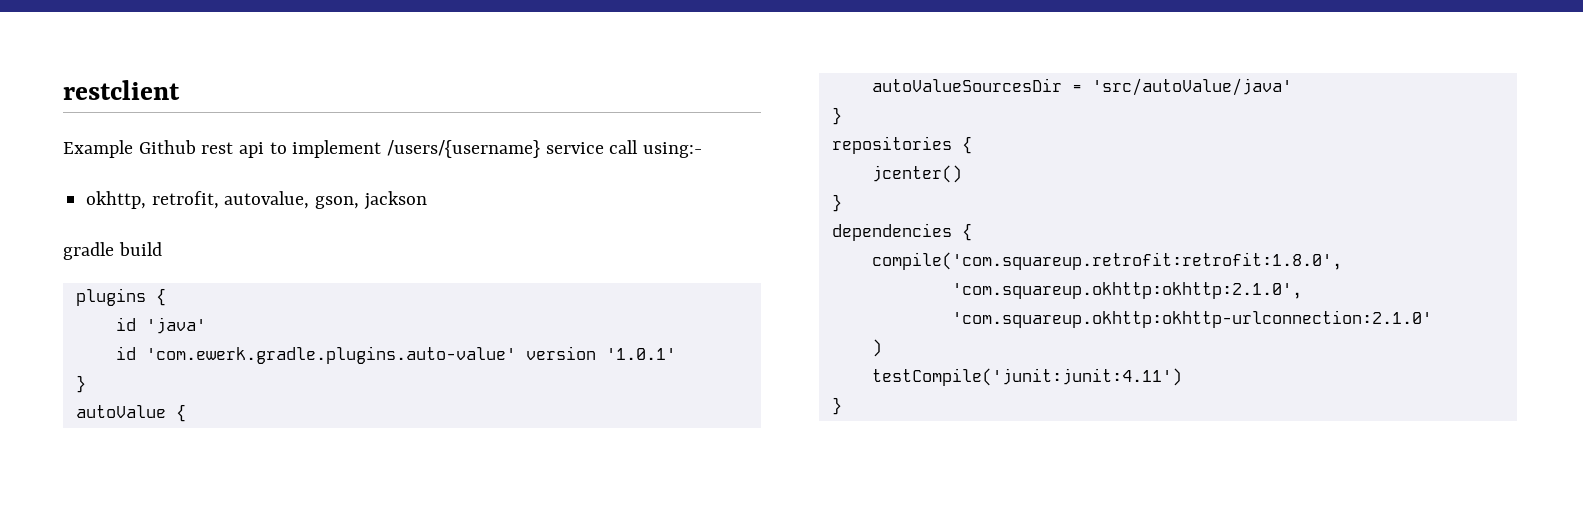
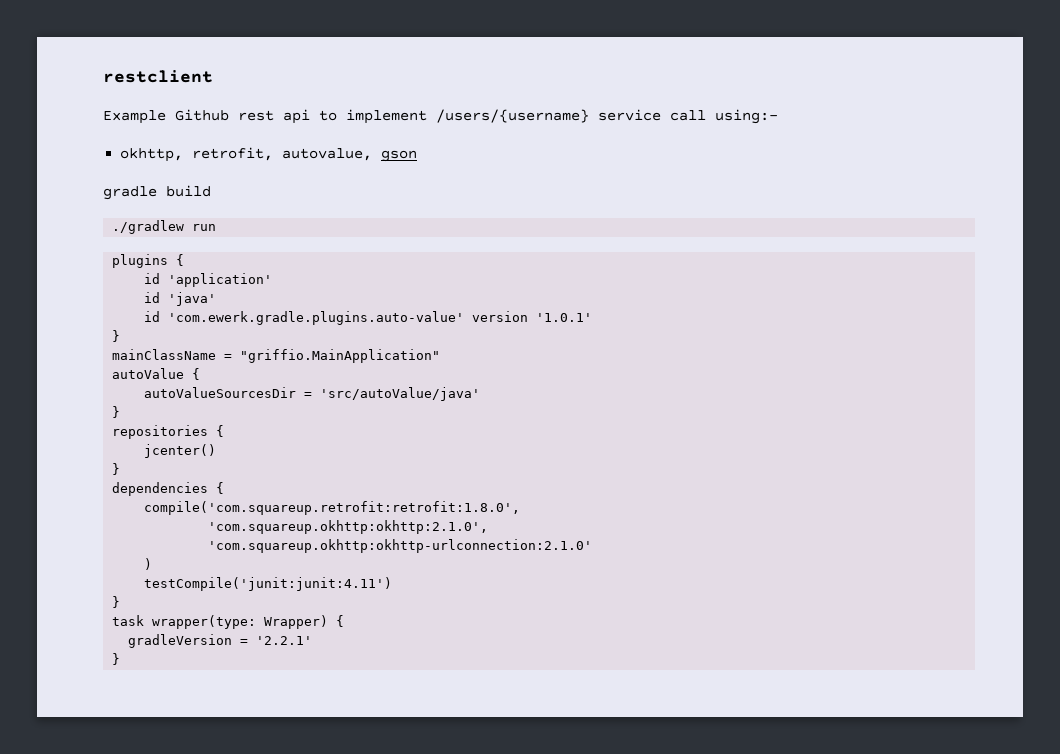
[315,191,427,210] gson, jackson -> [381,150,418,162] gson
(162, 249) none -> [112,220,217,234] // ./gradlew run
(166, 297) none -> [144,273,273,287] // id 'application'
(86, 384) none -> [112,349,441,363] // mainClassName = "griffio.MainApplication"
(842, 406) none -> [112,615,345,629] [128,634,313,648] [112,653,121,665] // task wrapper(type: Wrapper) { // gradleVersion = '2.2.1' // }

